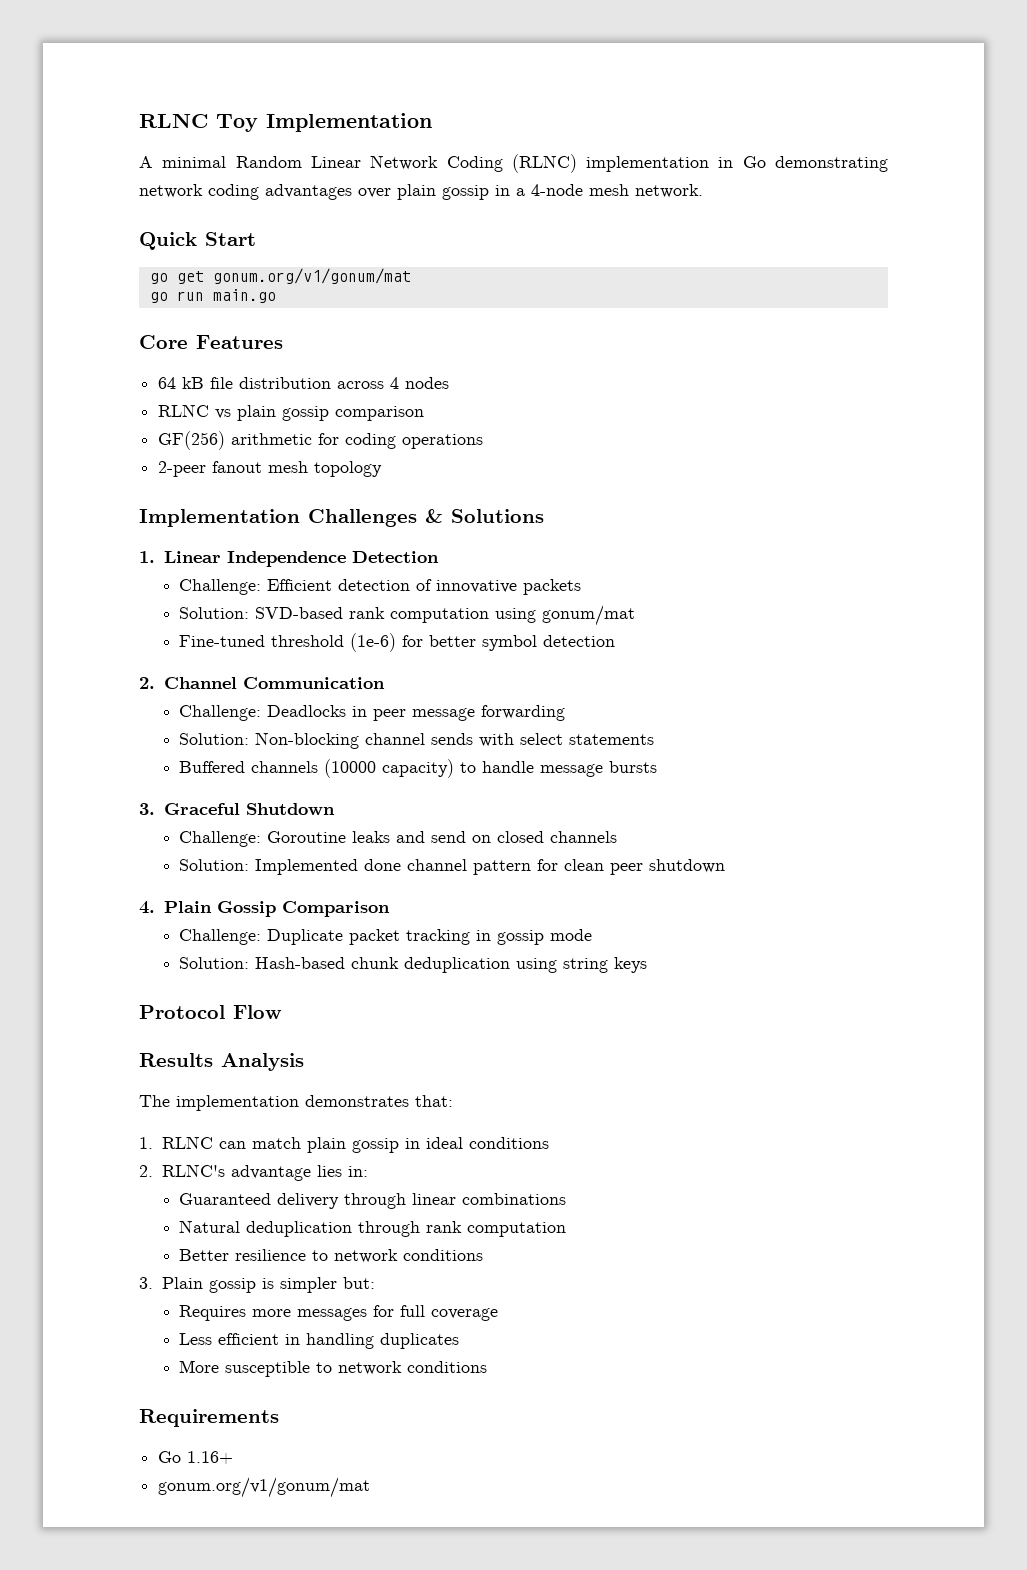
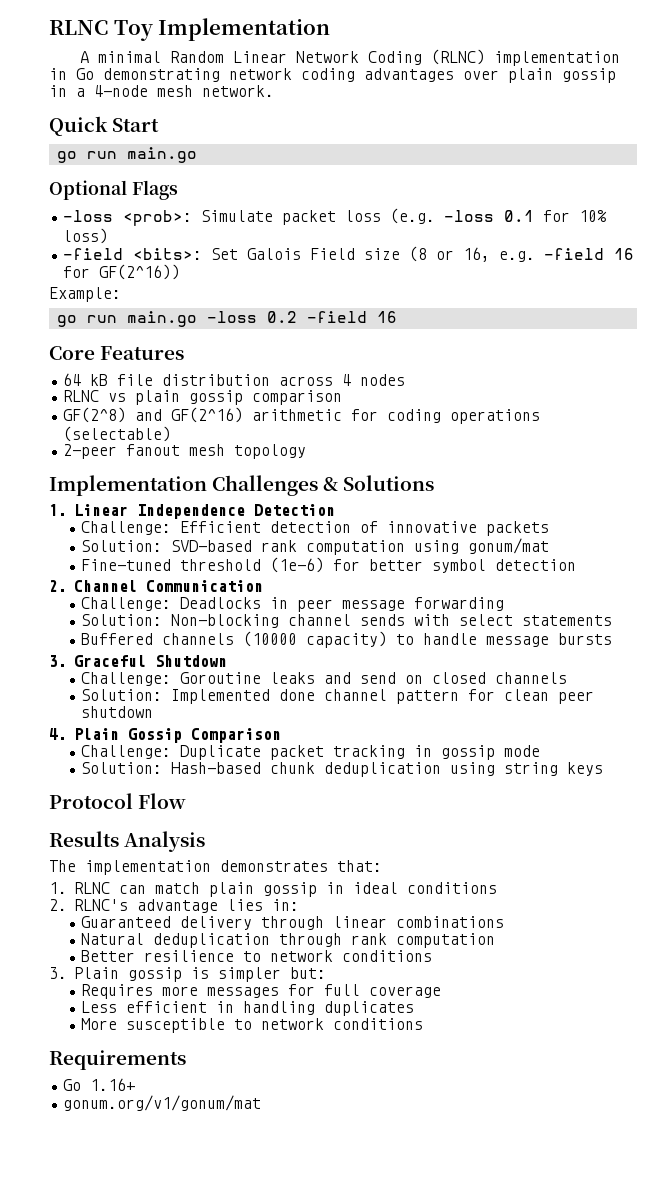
[176,268,411,284] [149,289,276,303] get gonum.org/v1/gonum/mat // go run main.go -> [86,147,197,163] [49,180,178,200] [63,208,608,226] [63,228,109,244] [63,246,635,262] [63,264,181,280] [49,287,121,302] [56,311,397,327] run main.go // Optional Flags // -loss <prob>: Simulate packet loss (e.g. -loss 0.1 for 10% loss) // -field <bits>: Set Galois Field size (8 or 16, e.g. -field 16 for GF(2^16)) // Example: // go run main.go -loss 0.2 -field 16
[158,431,226,450] GF(256) -> [63,407,244,423] GF(2^8) and GF(2^16)
(484, 441) none -> [63,426,172,442] (selectable)

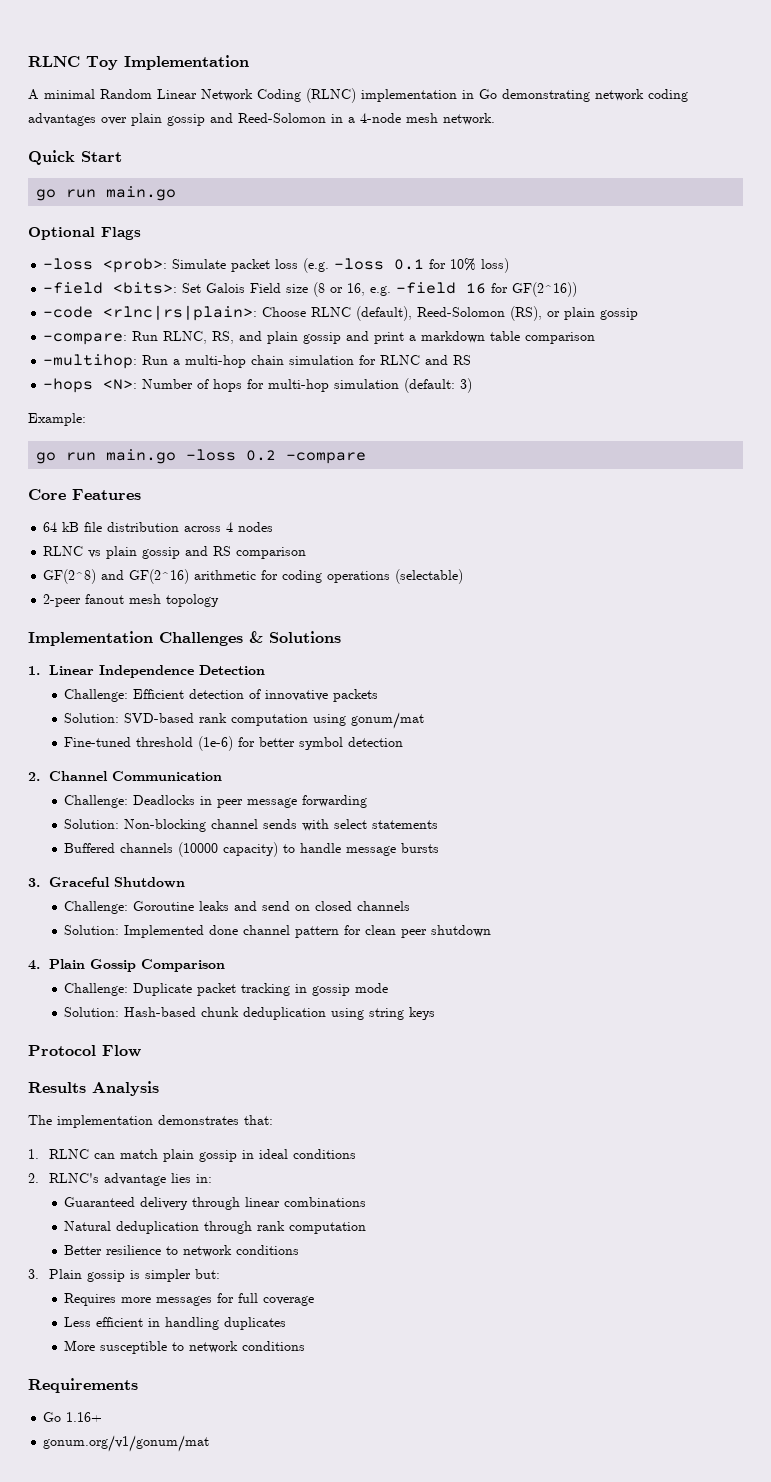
(616, 75) none -> [210,113,326,123] and Reed-Solomon
(181, 272) none -> [43,305,639,321] [43,331,596,345] [43,354,472,369] [43,378,473,393] // -code <rlnc|rs|plain>: Choose RLNC (default), Reed-Solomon (RS), or plain gossip // -compare: Run RLNC, RS, and plain gossip and print a markdown table comparison // -multihop: Run a multi-hop chain simulation for RLNC and RS // -hops <N>: Number of hops for multi-hop simulation (default: 3)
[306,311,397,323] -field 16 -> [286,452,367,464] -compare
(244, 397) none -> [185,546,232,556] and RS

